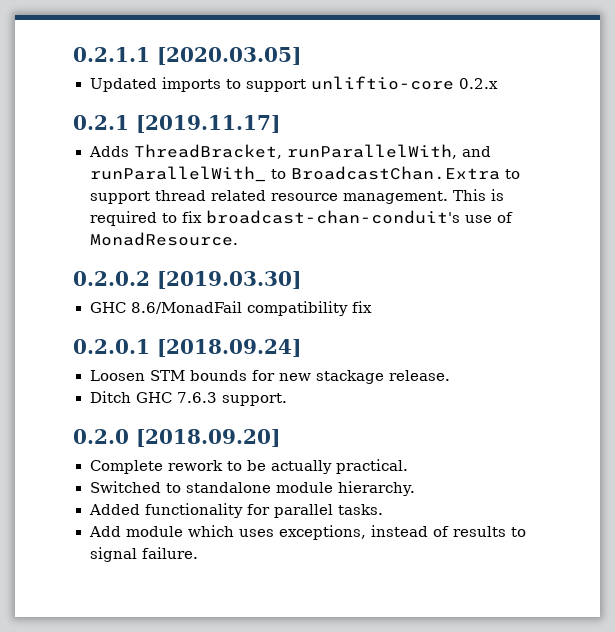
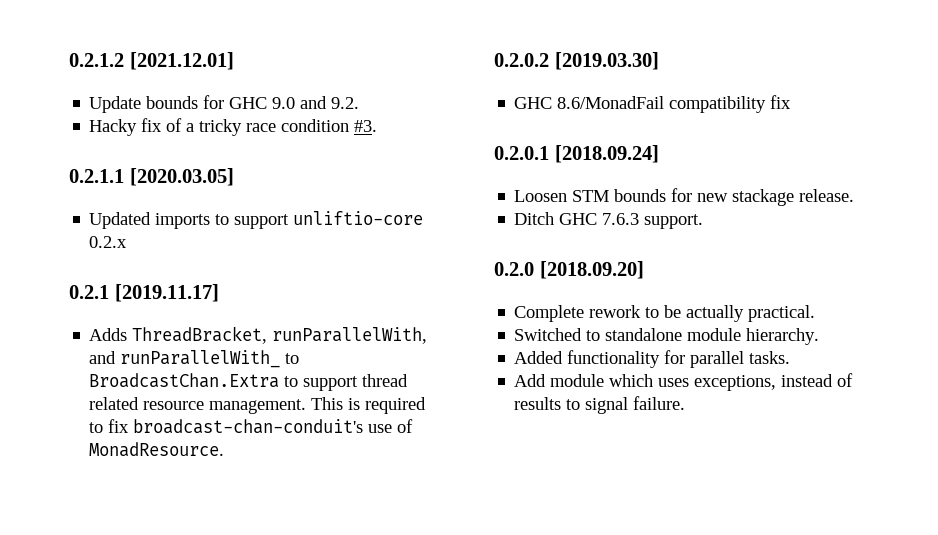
(73, 54) none -> [69,52,234,70] [89,95,360,113] [89,118,378,136] 0.2.1.2 [2021.12.01] // Update bounds for GHC 9.0 and 9.2. // Hacky fix of a tricky race condition #3. //

